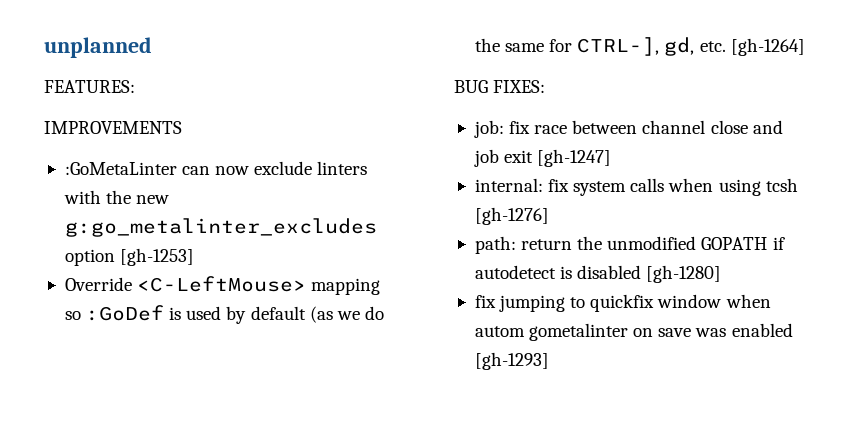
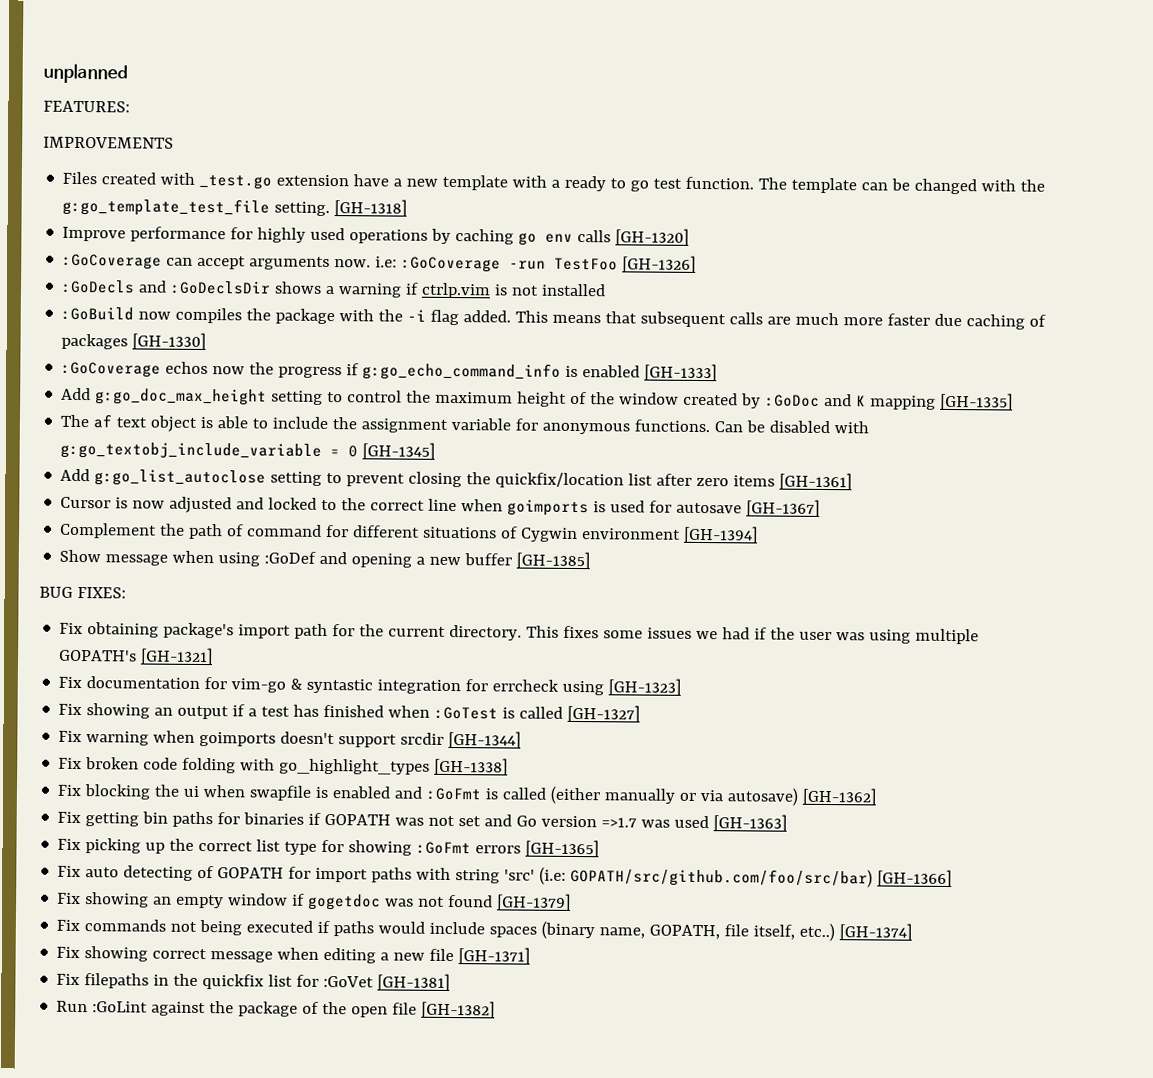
[64,161,368,175] [63,190,170,204] [64,218,377,237] [64,248,195,266] [64,276,381,295] [64,305,384,324] [474,37,805,56] [454,80,546,93] [473,120,783,138] [473,149,612,167] [474,178,798,196] [474,207,549,225] [474,236,785,254] [474,265,722,283] [474,294,771,312] [474,323,793,341] [474,352,549,370] :GoMetaLinter can now exclude linters with the new g:go_metalinter_excludes option [gh-1253] // Override <C-LeftMouse> mapping so :GoDef is used by default (as we do the same for CTRL-], gd, etc. [gh-1264] // BUG FIXES: // job: fix race between channel close and job exit [gh-1247] // internal: fix system calls when using tcsh [gh-1276] // path: return the unmodified GOPATH if autodetect is disabled [gh-1280] // fix jumping to quickfix window when autom gometalinter on save was enabled [gh-1293] -> [62,171,1046,195] [62,197,408,217] [62,226,690,246] [62,253,697,273] [61,279,607,299] [61,306,1047,330] [61,332,207,351] [61,361,718,382] [61,387,1014,411] [60,414,870,435] [60,441,436,460] [60,468,853,491] [60,496,821,517] [59,522,759,544] [59,549,591,570] [39,586,126,599] [59,622,980,645] [59,647,214,666] [58,676,682,696] [58,703,641,723] [58,730,522,749] [58,757,509,776] [57,784,878,806] [57,811,788,832] [57,838,600,858] [57,865,953,888] [57,892,572,911] [56,919,913,942] [56,946,531,965] [56,973,451,992] [56,1000,496,1019] Files created with _test.go extension have a new template with a ready to go test function. The template can be changed with the g:go_template_test_file setting. [GH-1318] // Improve performance for highly used operations by caching go env calls [GH-1320] // :GoCoverage can accept arguments now. i.e: :GoCoverage -run TestFoo [GH-1326] // :GoDecls and :GoDeclsDir shows a warning if ctrlp.vim is not installed // :GoBuild now compiles the package with the -i flag added. This means that subsequent calls are much more faster due caching of packages [GH-1330] // :GoCoverage echos now the progress if g:go_echo_command_info is enabled [GH-1333] // Add g:go_doc_max_height setting to control the maximum height of the window created by :GoDoc and K mapping [GH-1335] // The af text object is able to include the assignment variable for anonymous functions. Can be disabled with g:go_textobj_include_variable = 0 [GH-1345] // Add g:go_list_autoclose setting to prevent closing the quickfix/location list after zero items [GH-1361] // Cursor is now adjusted and locked to the correct line when goimports is used for autosave [GH-1367] // Complement the path of command for different situations of Cygwin environment [GH-1394] // Show message when using :GoDef and opening a new buffer [GH-1385] // BUG FIXES: // Fix obtaining package's import path for the current directory. This fixes some issues we had if the user was using multiple GOPATH's [GH-1321] // Fix documentation for vim-go & syntastic integration for errcheck using [GH-1323] // Fix showing an output if a test has finished when :GoTest is called [GH-1327] // Fix warning when goimports doesn't support srcdir [GH-1344] // Fix broken code folding with go_highlight_types [GH-1338] // Fix blocking the ui when swapfile is enabled and :GoFmt is called (either manually or via autosave) [GH-1362] // Fix getting bin paths for binaries if GOPATH was not set and Go version =>1.7 was used [GH-1363] // Fix picking up the correct list type for showing :GoFmt errors [GH-1365] // Fix auto detecting of GOPATH for import paths with string 'src' (i.e: GOPATH/src/github.com/foo/src/bar) [GH-1366] // Fix showing an empty window if gogetdoc was not found [GH-1379] // Fix commands not being executed if paths would include spaces (binary name, GOPATH, file itself, etc..) [GH-1374] // Fix showing correct message when editing a new file [GH-1371] // Fix filepaths in the quickfix list for :GoVet [GH-1381] // Run :GoLint against the package of the open file [GH-1382]

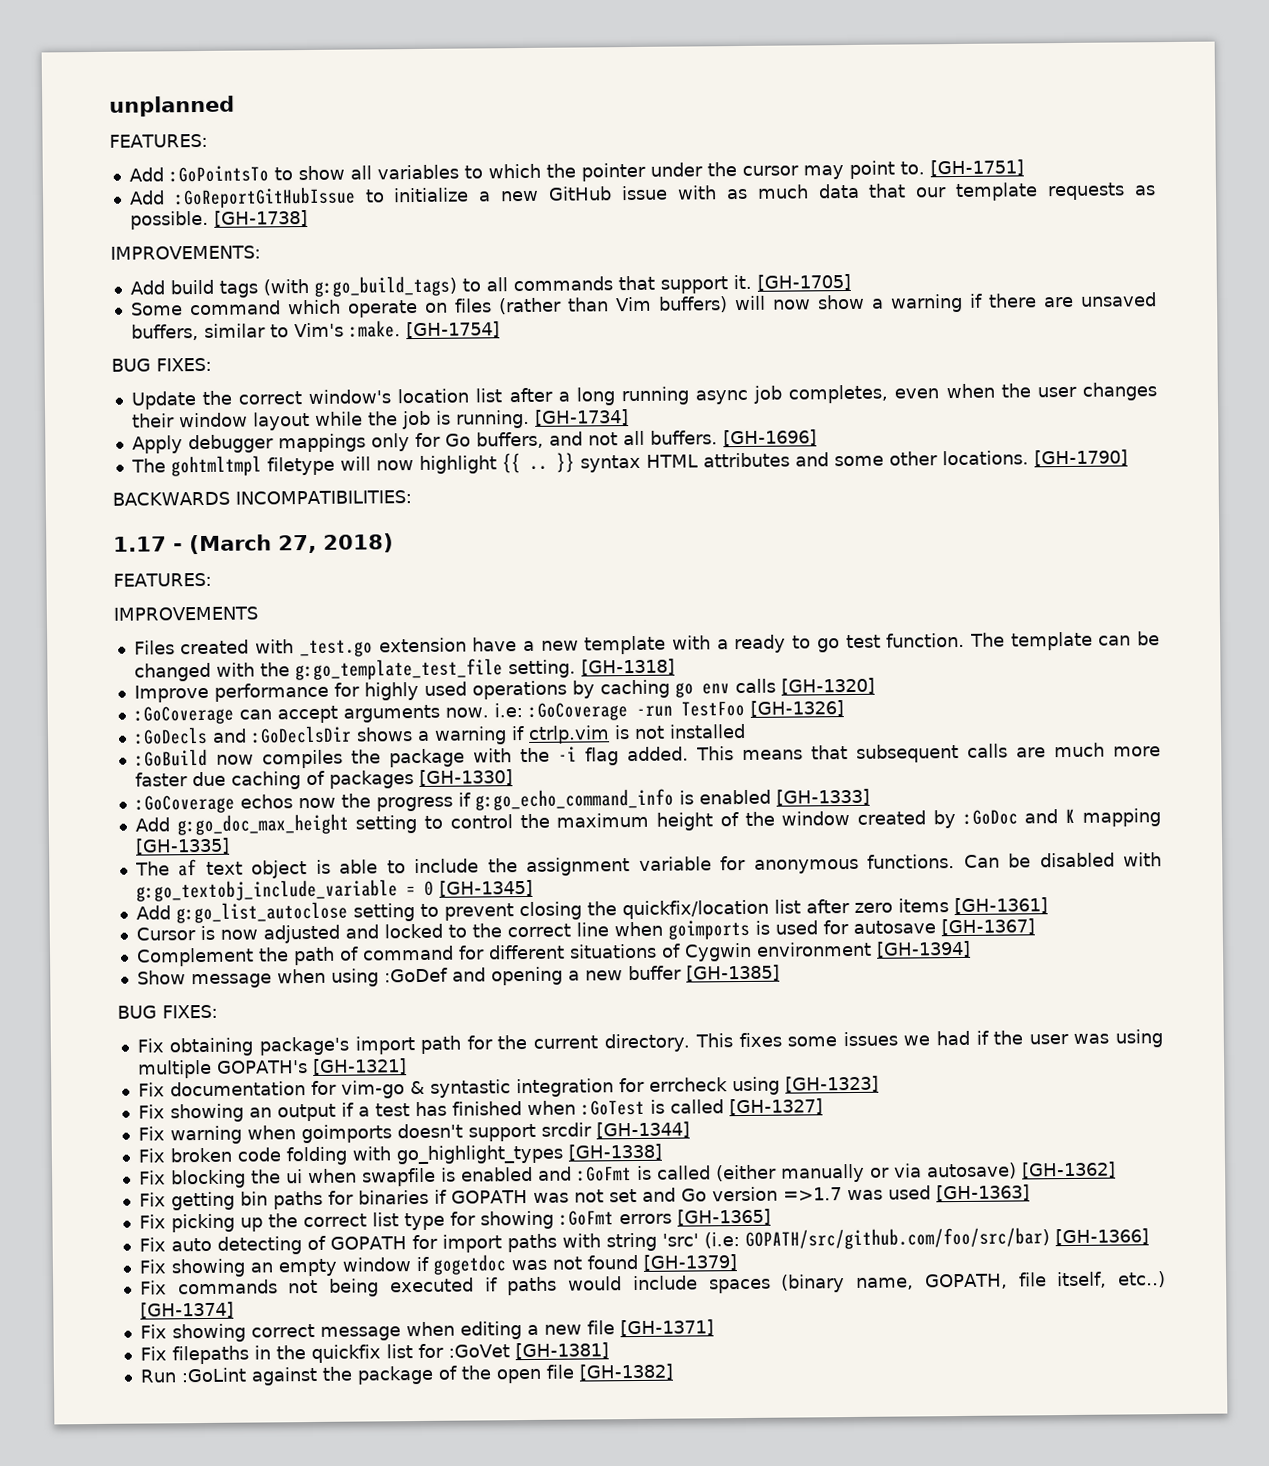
(130, 106) none -> [128,159,1024,183] [128,182,1157,209] [129,210,308,230] [110,245,261,260] [129,273,851,298] [129,292,1157,318] [130,320,500,341] [111,357,212,372] [130,382,1157,410] [131,409,629,431] [131,429,817,454] [130,449,1128,477] [112,490,412,506] [113,533,394,555] [113,572,212,587] // Add :GoPointsTo to show all variables to which the pointer under the cursor may point to. [GH-1751] // Add :GoReportGitHubIssue to initialize a new GitHub issue with as much data that our template requests as possible. [GH-1738] // IMPROVEMENTS: // Add build tags (with g:go_build_tags) to all commands that support it. [GH-1705] // Some command which operate on files (rather than Vim buffers) will now show a warning if there are unsaved buffers, similar to Vim's :make. [GH-1754] // BUG FIXES: // Update the correct window's location list after a long running async job completes, even when the user changes their window layout while the job is running. [GH-1734] // Apply debugger mappings only for Go buffers, and not all buffers. [GH-1696] // The gohtmltmpl filetype will now highlight {{ .. }} syntax HTML attributes and some other locations. [GH-1790] // BACKWARDS INCOMPATIBILITIES: // 1.17 - (March 27, 2018) // FEATURES:

